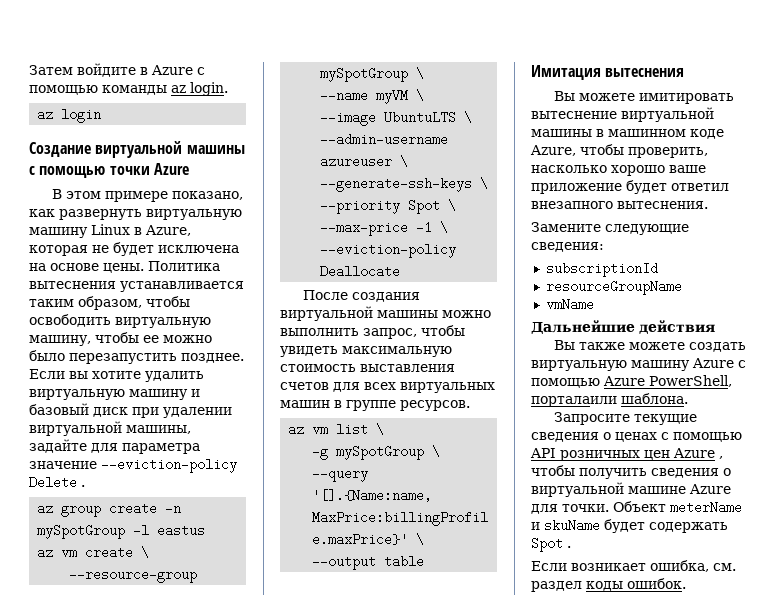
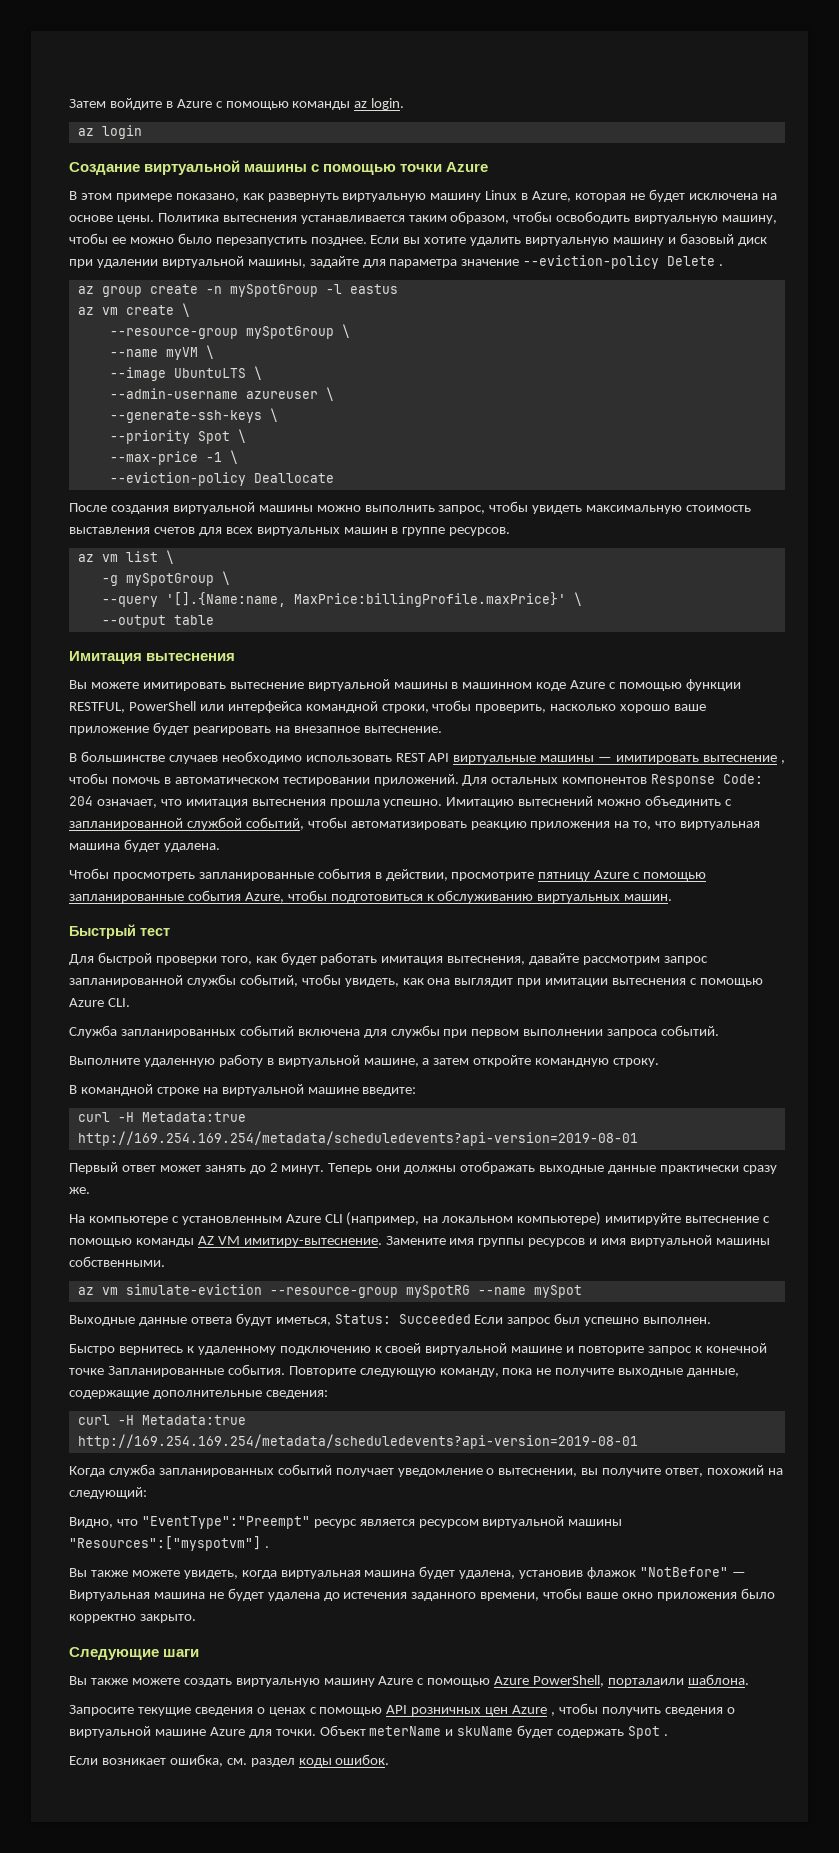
[530,145,576,156] Azure, -> [570,679,741,691] [69,701,429,713] Azure с помощью функции RESTFUL, PowerShell или интерфейса командной строки,
[671,183,729,191] [531,201,708,209] [531,222,689,235] [531,242,604,252] [545,262,658,277] [545,280,682,295] [545,298,594,311] [531,320,715,334] ответил внезапного вытеснения. // Замените следующие сведения: // subscriptionId // resourceGroupName // vmName // Дальнейшие действия -> [192,726,442,735] [69,751,785,764] [69,773,764,787] [69,795,733,808] [69,817,761,830] [69,839,220,852] [69,868,707,881] [69,890,673,903] [69,924,170,939] [69,952,709,965] [69,974,763,987] [69,998,130,1007] [69,1025,720,1038] [69,1054,660,1067] [69,1084,417,1096] [77,1112,246,1122] [77,1131,638,1146] [69,1161,777,1174] [69,1187,90,1194] [69,1212,770,1226] [69,1235,770,1247] [69,1256,165,1267] [77,1284,582,1298] [69,1313,712,1326] [69,1343,767,1355] [69,1364,740,1377] [69,1390,328,1399] [77,1415,246,1425] [77,1434,638,1449] [69,1464,783,1477] [69,1487,147,1499] [69,1516,623,1529] [69,1536,269,1551] [69,1566,746,1579] [69,1588,775,1601] [69,1614,196,1623] [69,1647,200,1660] реагировать на внезапное вытеснение. // В большинстве случаев необходимо использовать REST API виртуальные машины — имитировать вытеснение , чтобы помочь в автоматическом тестировании приложений. Для остальных компонентов Response Code: 204 означает, что имитация вытеснения прошла успешно. Имитацию вытеснений можно объединить с запланированной службой событий, чтобы автоматизировать реакцию приложения на то, что виртуальная машина будет удалена. // Чтобы просмотреть запланированные события в действии, просмотрите пятницу Azure с помощью запланированные события Azure, чтобы подготовиться к обслуживанию виртуальных машин. // Быстрый тест // Для быстрой проверки того, как будет работать имитация вытеснения, давайте рассмотрим запрос запланированной службы событий, чтобы увидеть, как она выглядит при имитации вытеснения с помощью Azure CLI. // Служба запланированных событий включена для службы при первом выполнении запроса событий. // Выполните удаленную работу в виртуальной машине, а затем откройте командную строку. // В командной строке на виртуальной машине введите: // curl -H Metadata:true http://169.254.169.254/metadata/scheduledevents?api-version=2019-08-01 // Первый ответ может занять до 2 минут. Теперь они должны отображать выходные данные практически сразу же. // На компьютере с установленным Azure CLI (например, на локальном компьютере) имитируйте вытеснение с помощью команды AZ VM имитиру-вытеснение. Замените имя группы ресурсов и имя виртуальной машины собственными. // az vm simulate-eviction --resource-group mySpotRG --name mySpot // Выходные данные ответа будут иметься, Status: Succeeded Если запрос был успешно выполнен. // Быстро вернитесь к удаленному подключению к своей виртуальной машине и повторите запрос к конечной точке Запланированные события. Повторите следующую команду, пока не получите выходные данные, содержащие дополнительные сведения: // curl -H Metadata:true http://169.254.169.254/metadata/scheduledevents?api-version=2019-08-01 // Когда служба запланированных событий получает уведомление о вытеснении, вы получите ответ, похожий на следующий: // Видно, что "EventType":"Preempt" ресурс является ресурсом виртуальной машины "Resources":["myspotvm"] . // Вы также можете увидеть, когда виртуальная машина будет удалена, установив флажок "NotBefore" — Виртуальная машина не будет удалена до истечения заданного времени, чтобы ваше окно приложения было корректно закрыто. // Следующие шаги

